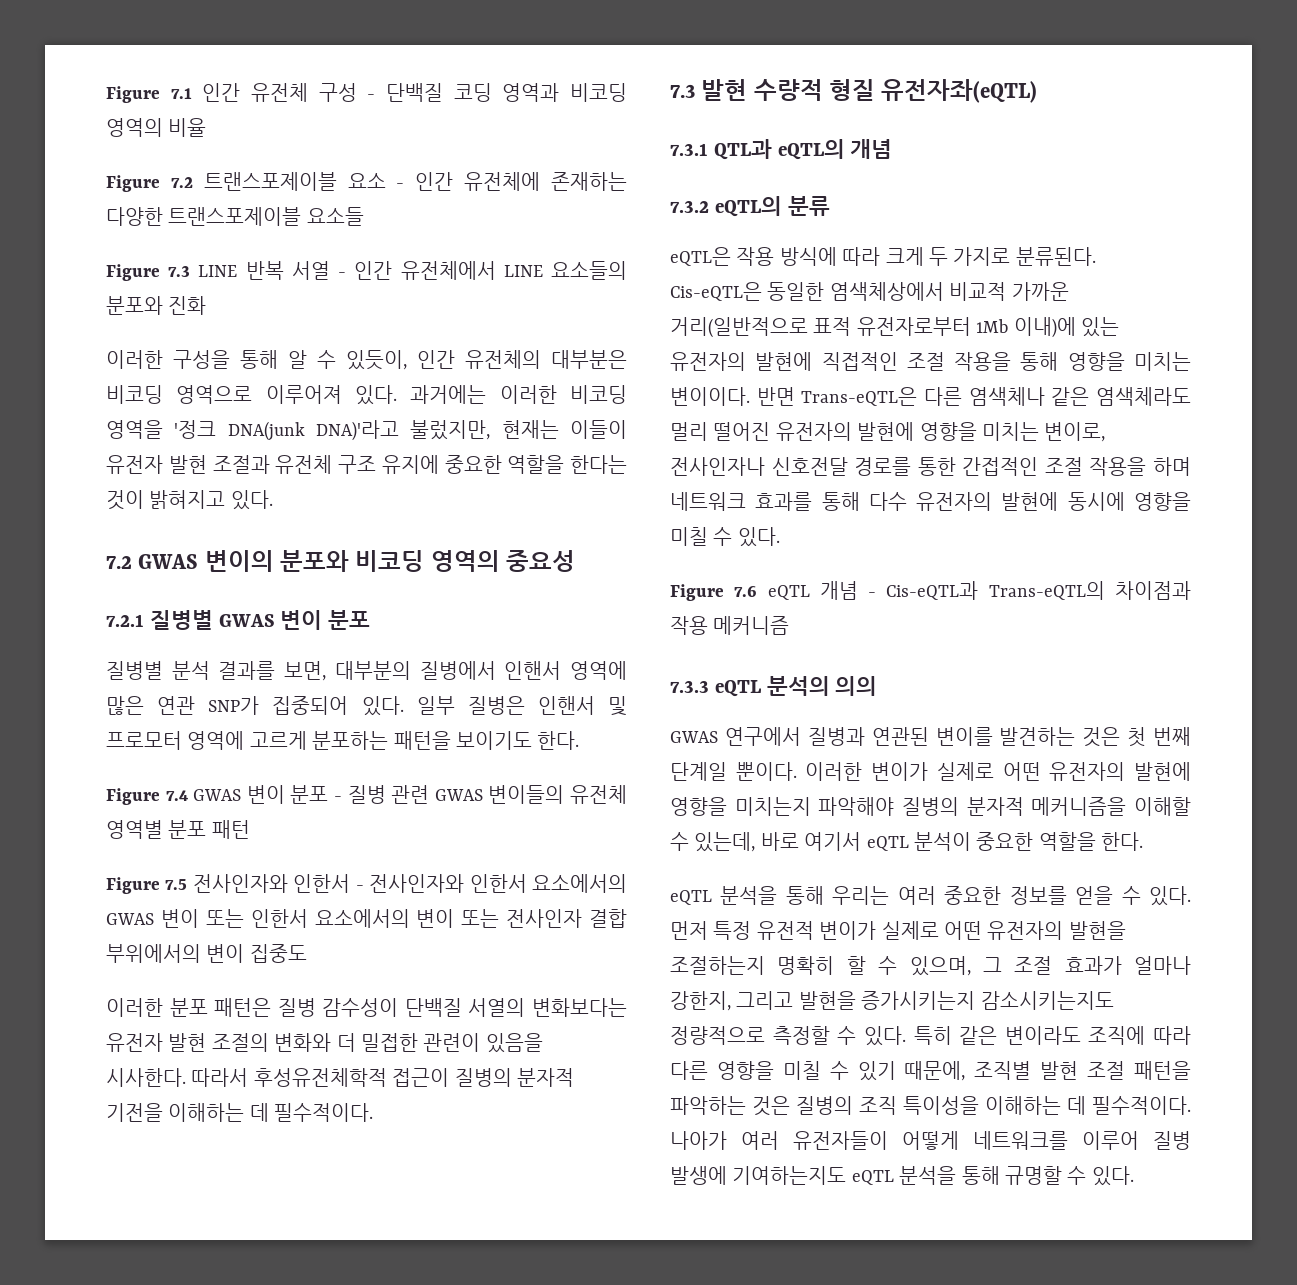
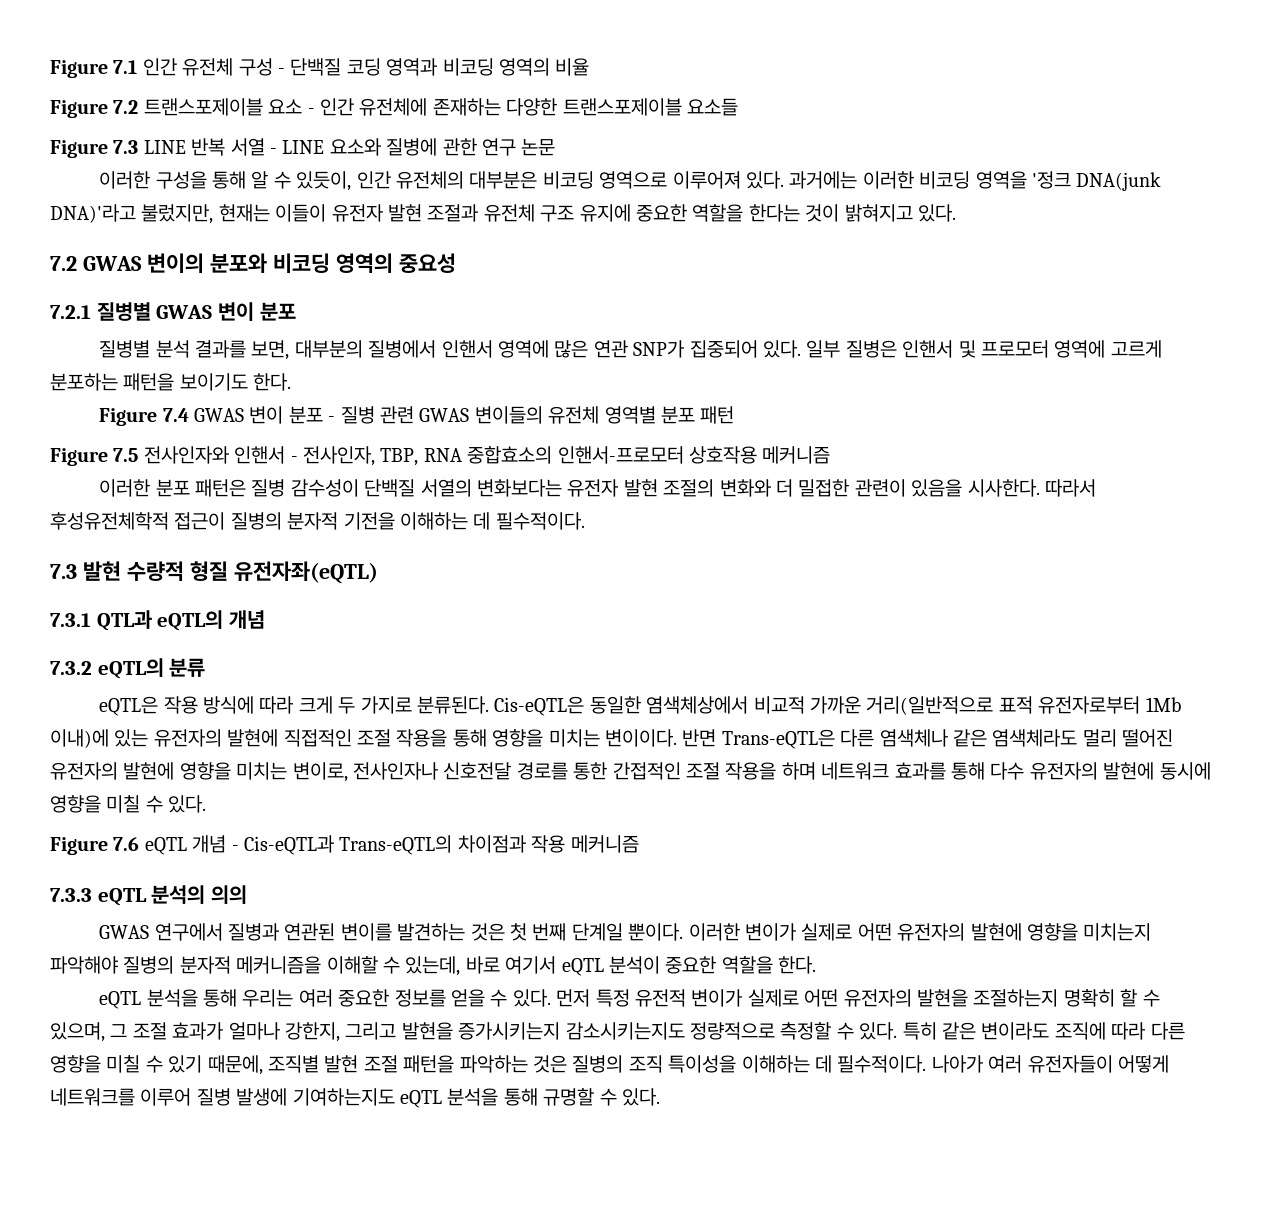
[354,261,627,280] [106,296,207,315] 인간 유전체에서 LINE 요소들의 분포와 진화 -> [282,138,556,156] LINE 요소와 질병에 관한 연구 논문
[293,874,627,893] [106,909,627,928] [106,944,307,963] 인한서 - 전사인자와 인한서 요소에서의 GWAS 변이 또는 인한서 요소에서의 변이 또는 전사인자 결합 부위에서의 변이 집중도 -> [234,446,831,466] 인핸서 - 전사인자, TBP, RNA 중합효소의 인핸서-프로모터 상호작용 메커니즘

